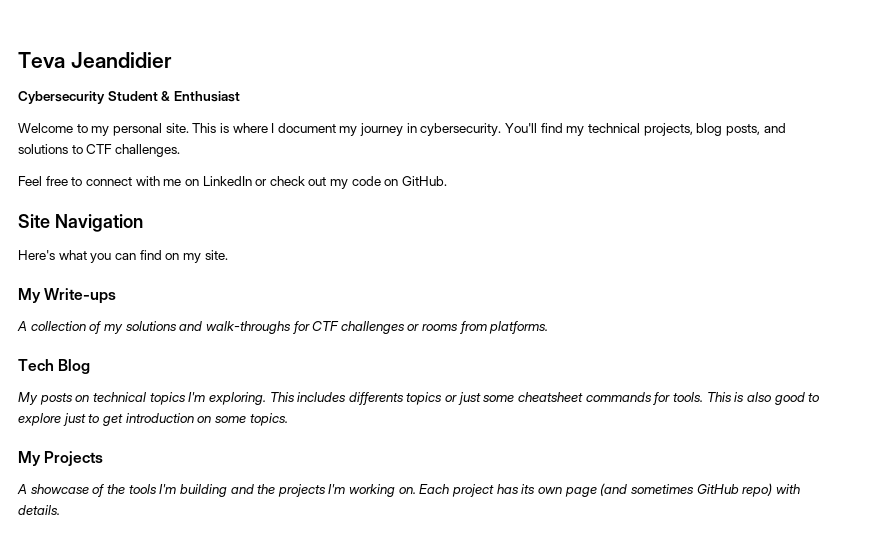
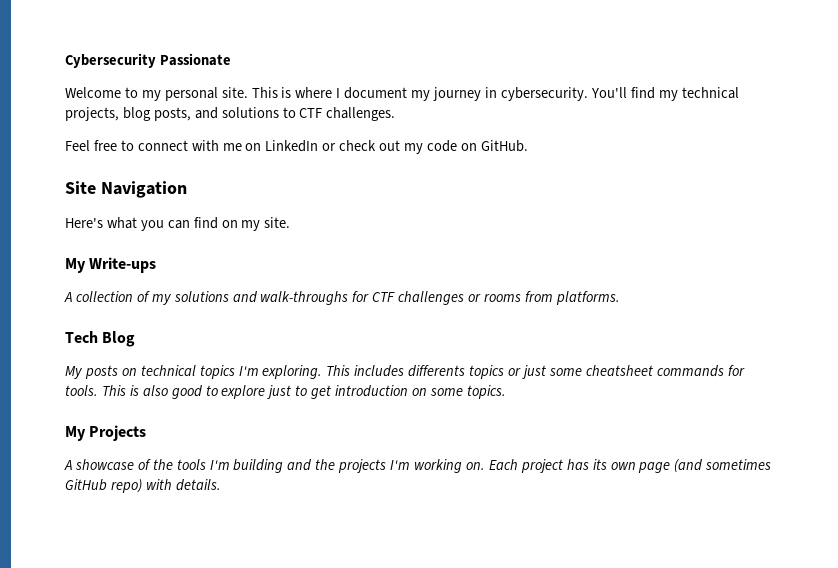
[18,52,172,68] [18,91,240,104] Teva Jeandidier // Cybersecurity Student & Enthusiast -> [65,53,231,68] Cybersecurity Passionate

